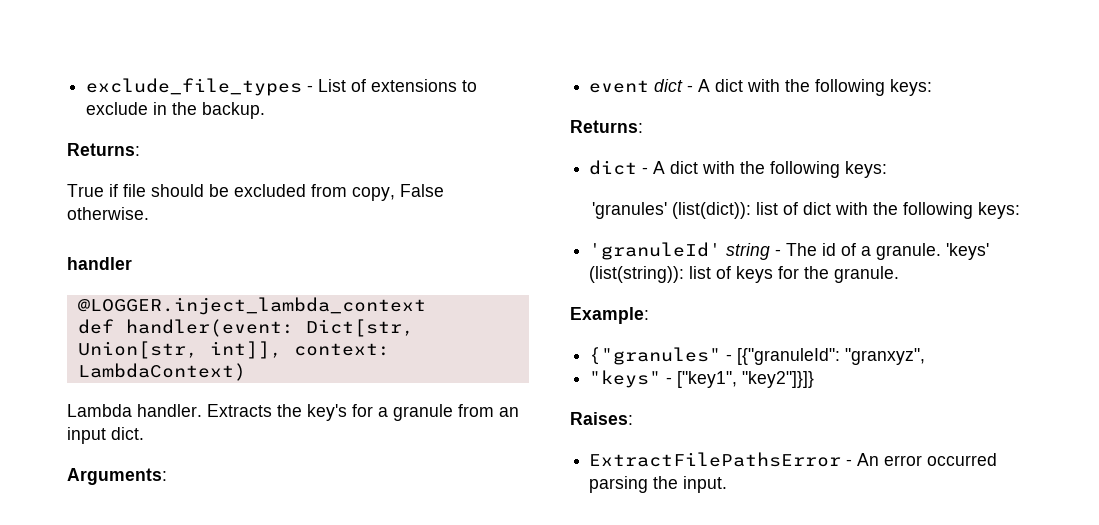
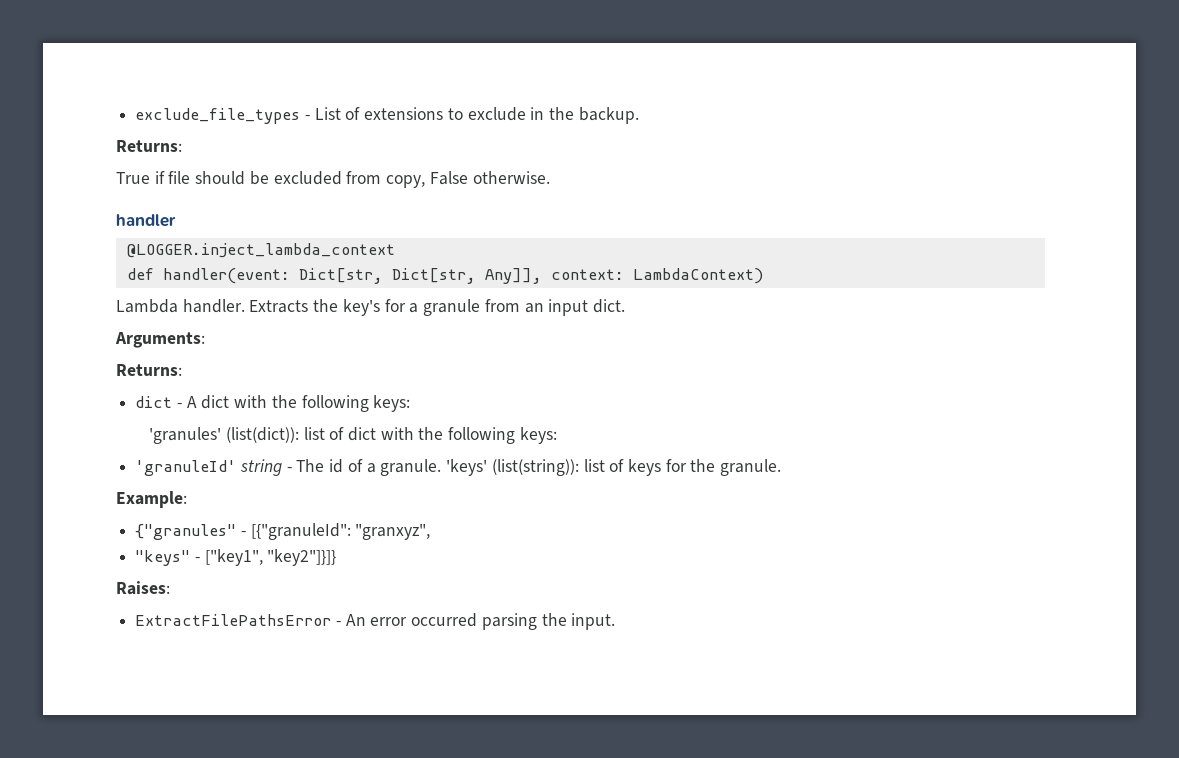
[77,341,282,359] Union[str, int]], -> [391,268,542,284] Dict[str, Any]],
[589,79,933,96] // event dict - A dict with the following keys: -> (205, 340) none

